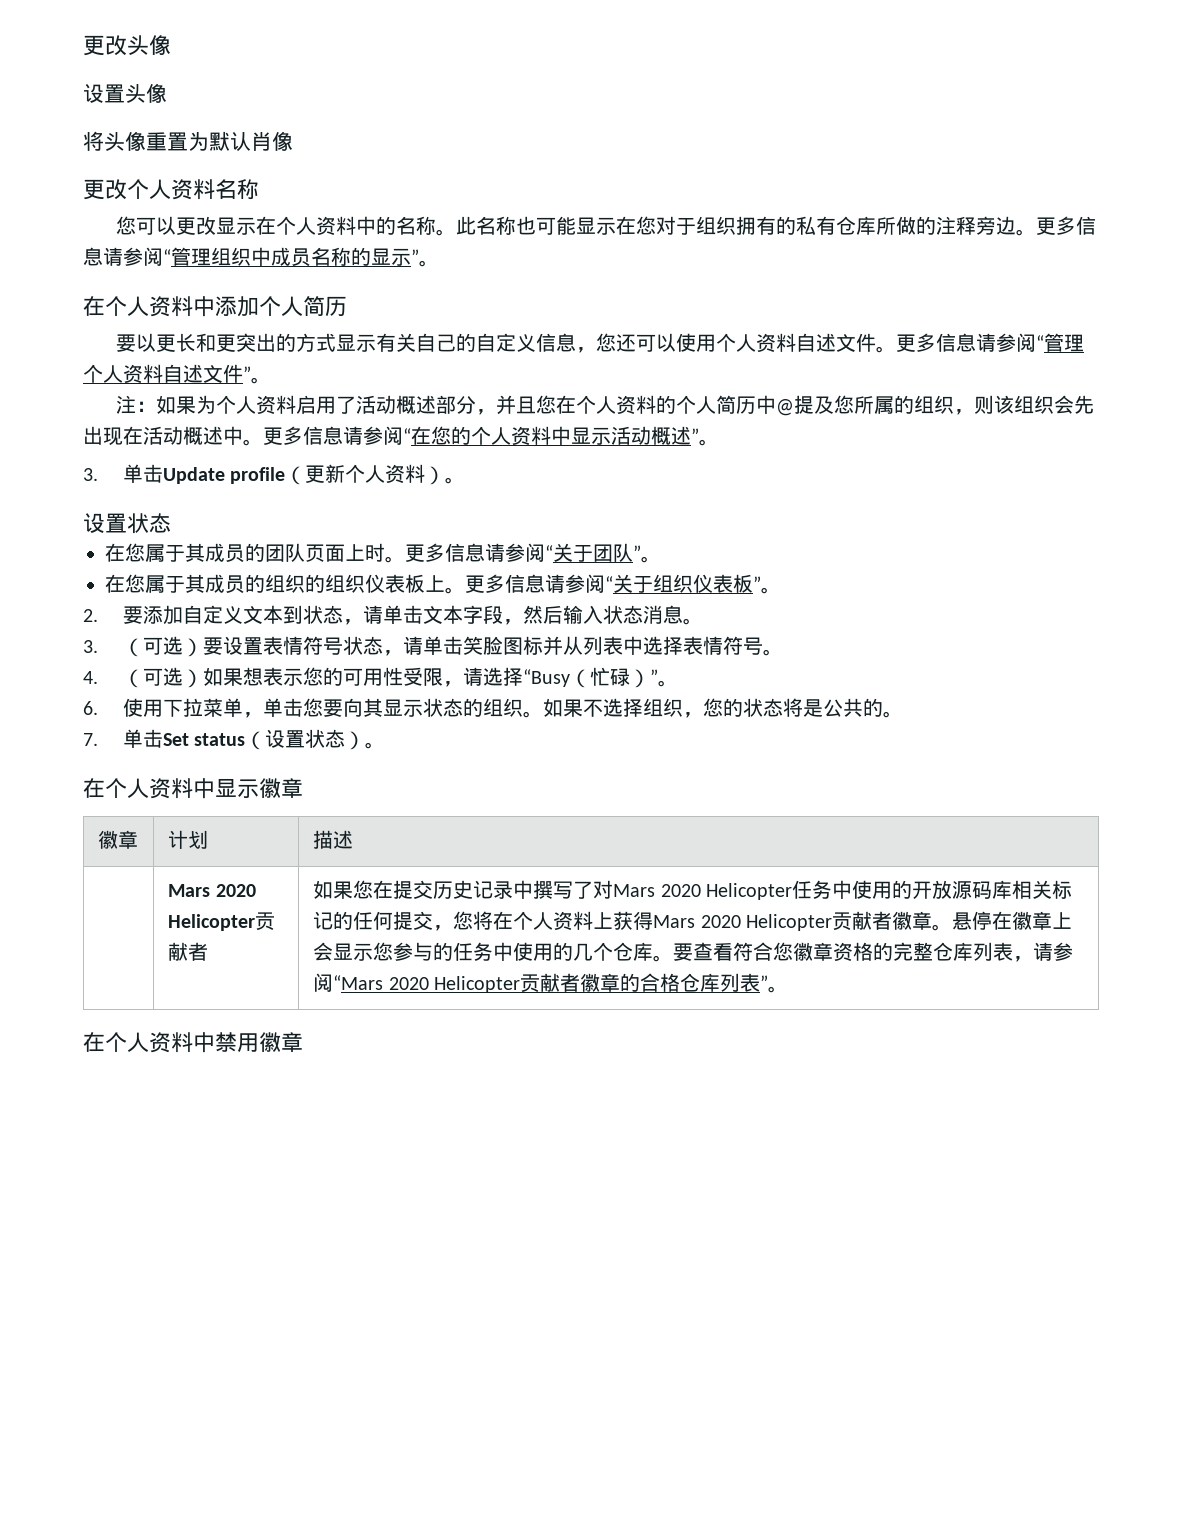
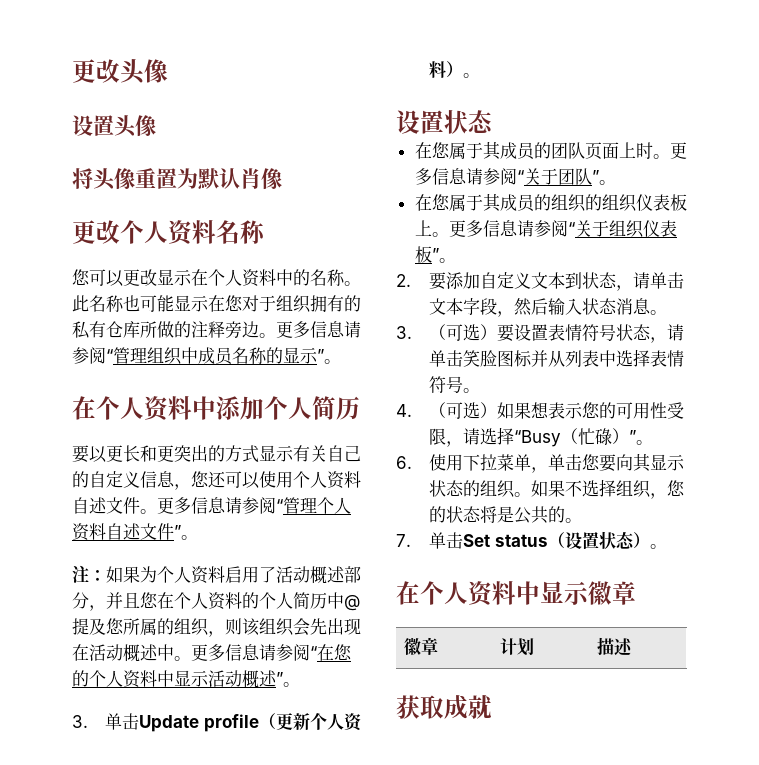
[168,884,256,897] [168,912,276,931] [168,942,209,961] [313,880,1073,900] [313,911,1073,931] [313,942,1074,962] [313,973,789,993] [83,1032,303,1053] // | Mars 2020 Helicopter贡献者 | 如果您在提交历史记录中撰写了对Mars 2020 Helicopter任务中使用的开放源码库相关标记的任何提交，您将在个人资料上获得Mars 2020 Helicopter贡献者徽章。悬停在徽章上会显示您参与的任务中使用的几个仓库。要查看符合您徽章资格的完整仓库列表，请参阅“Mars 2020 Helicopter贡献者徽章的合格仓库列表”。 // 在个人资料中禁用徽章 -> [396,695,492,719] // 获取成就

